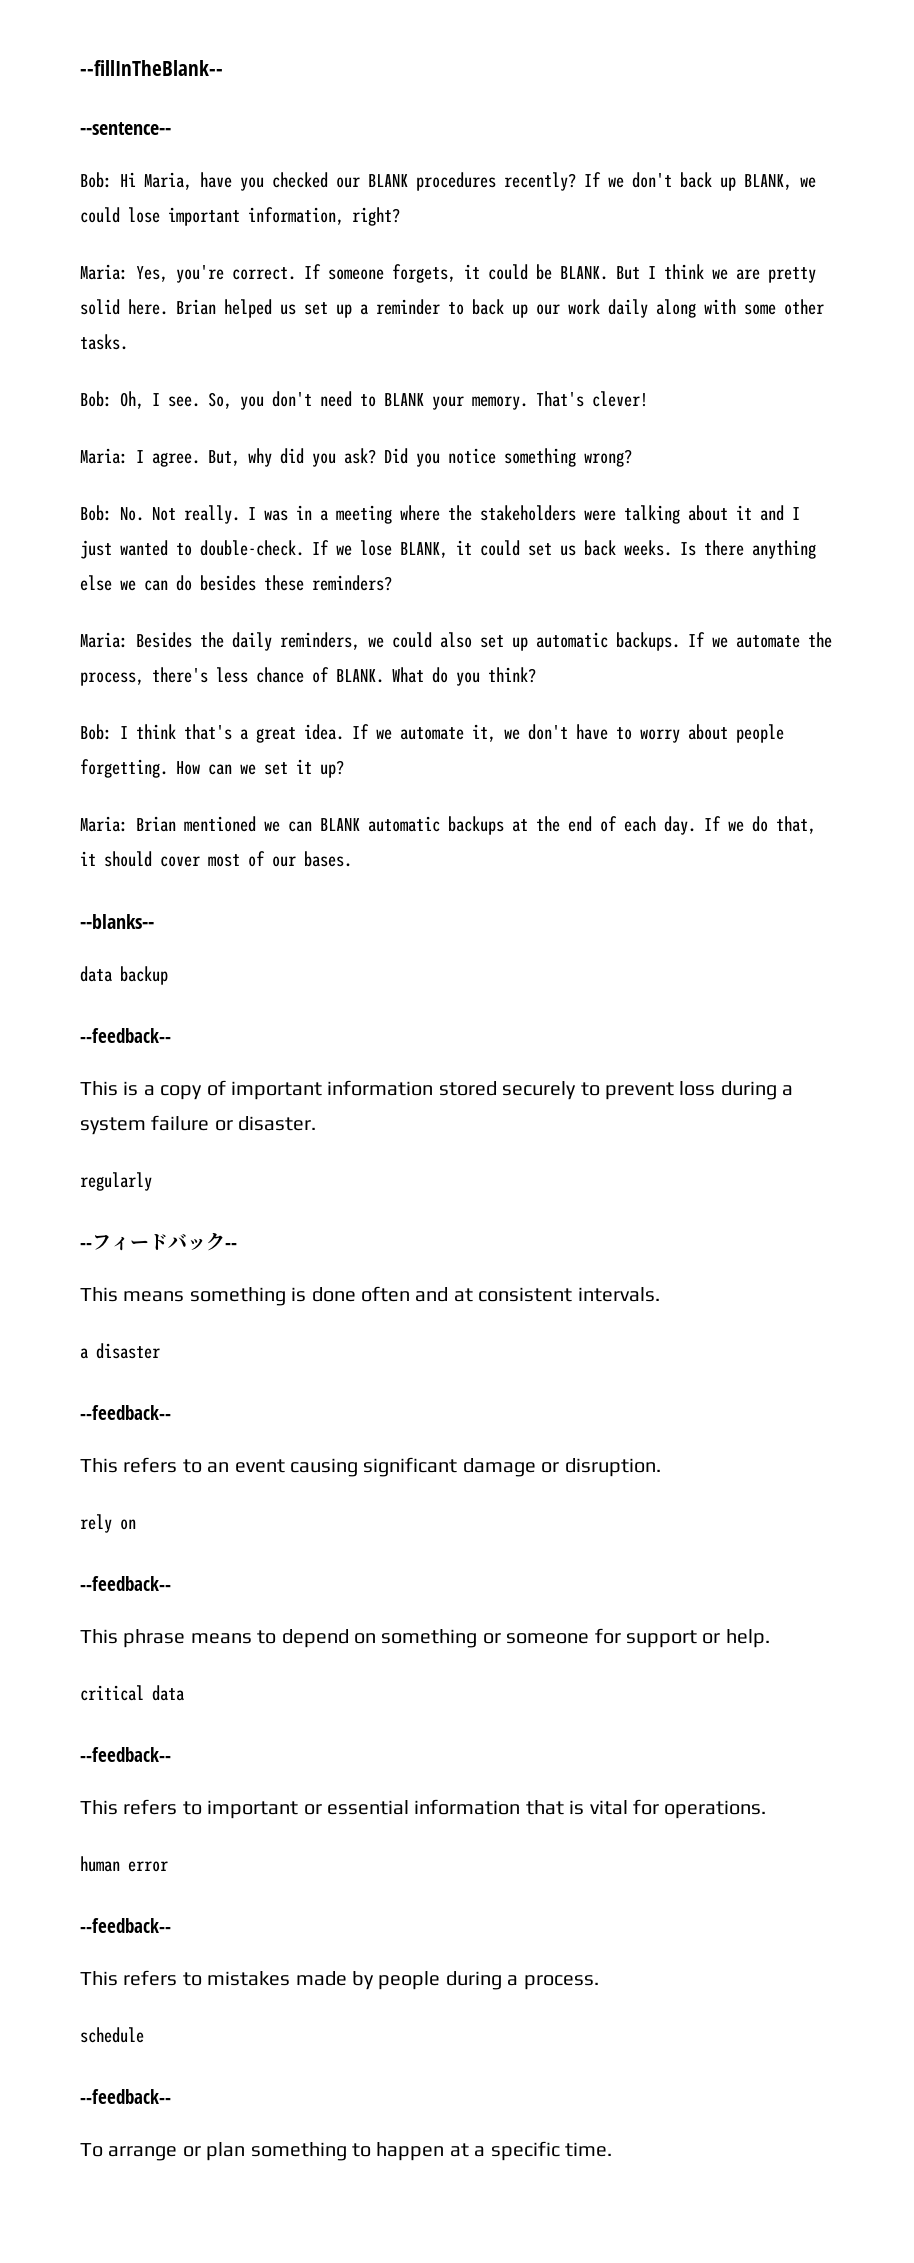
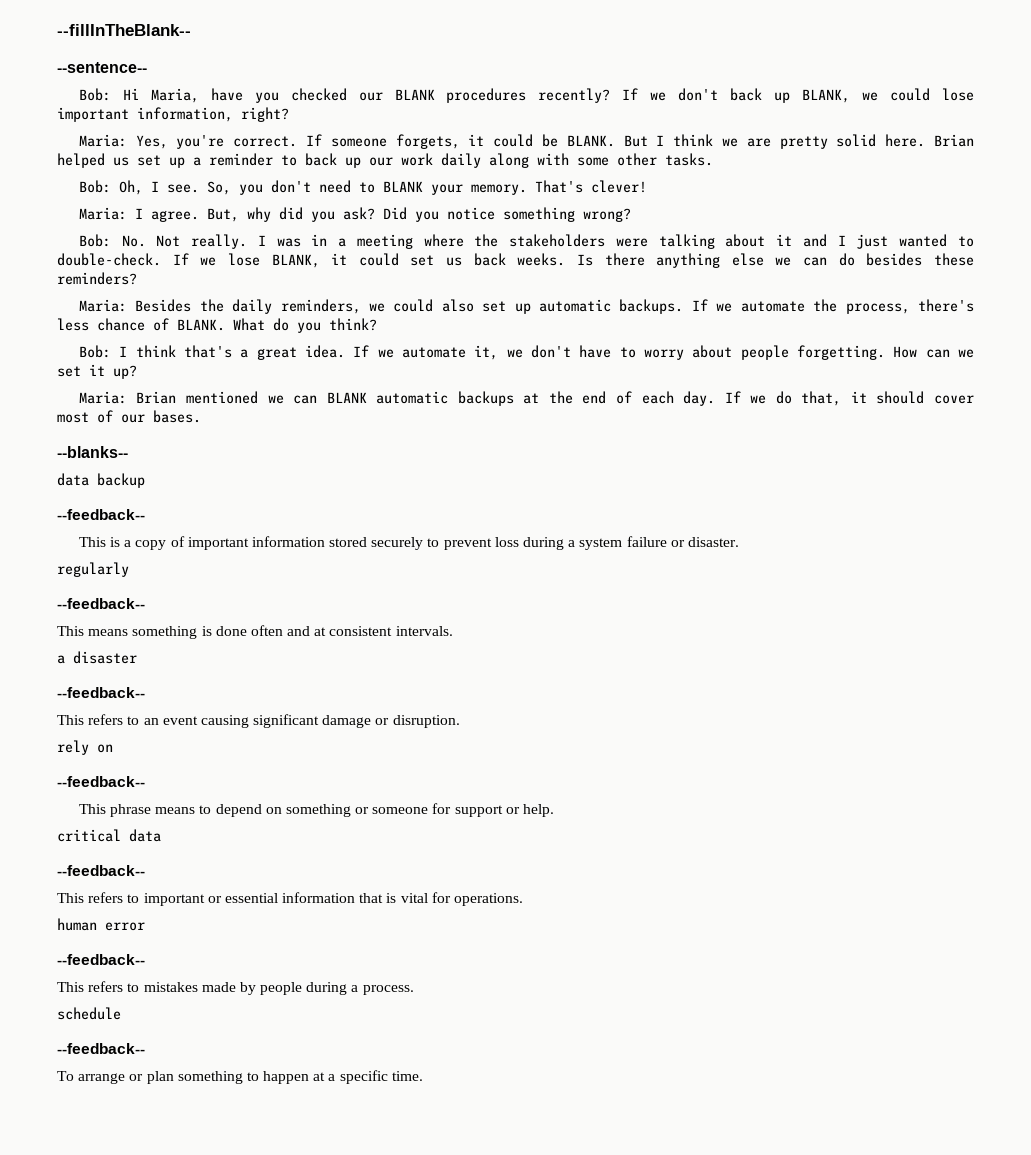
[80,1232,237,1251] --フィードバック-- -> [57,598,145,609] --feedback--

